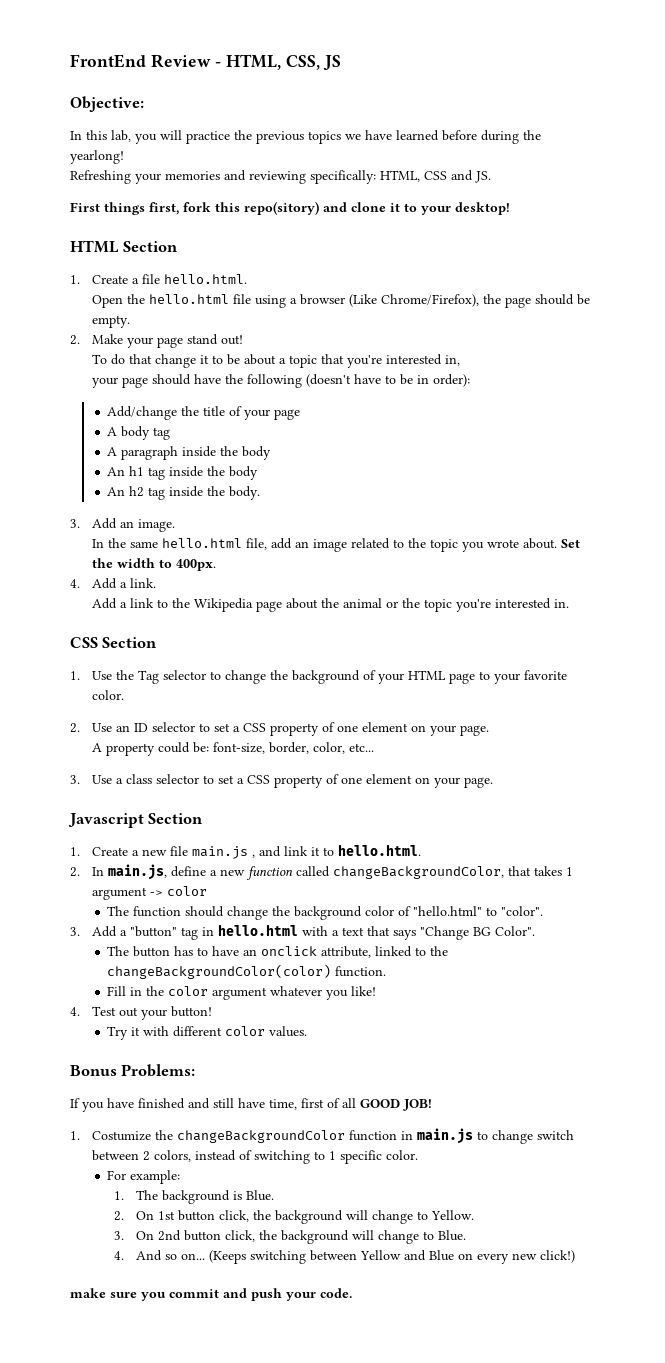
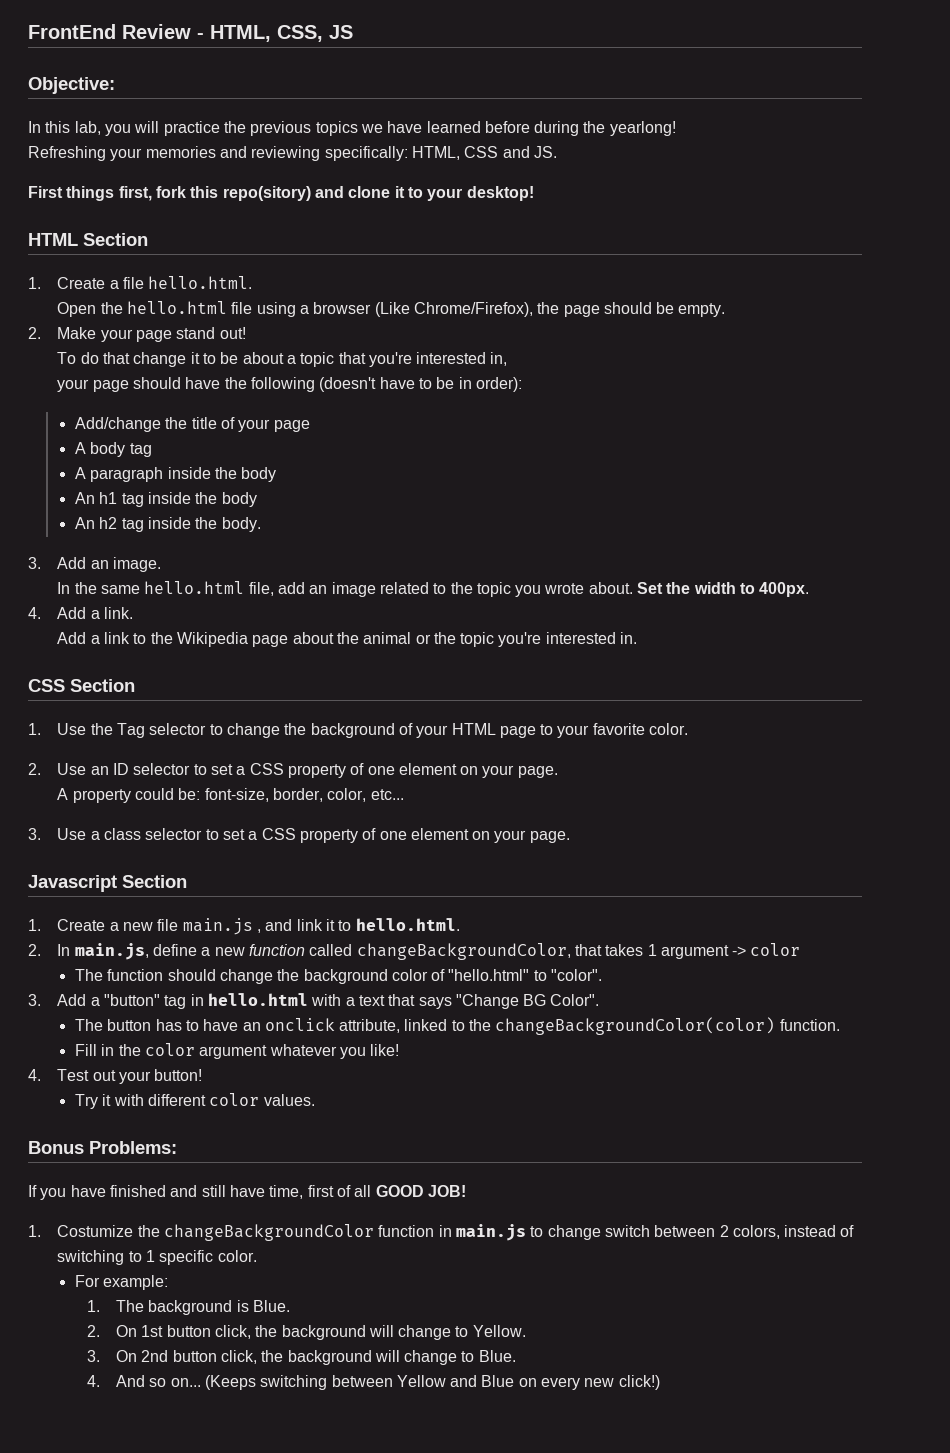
[70,1288,352,1301] // make sure you commit and push your code. -> (660, 1382) none

